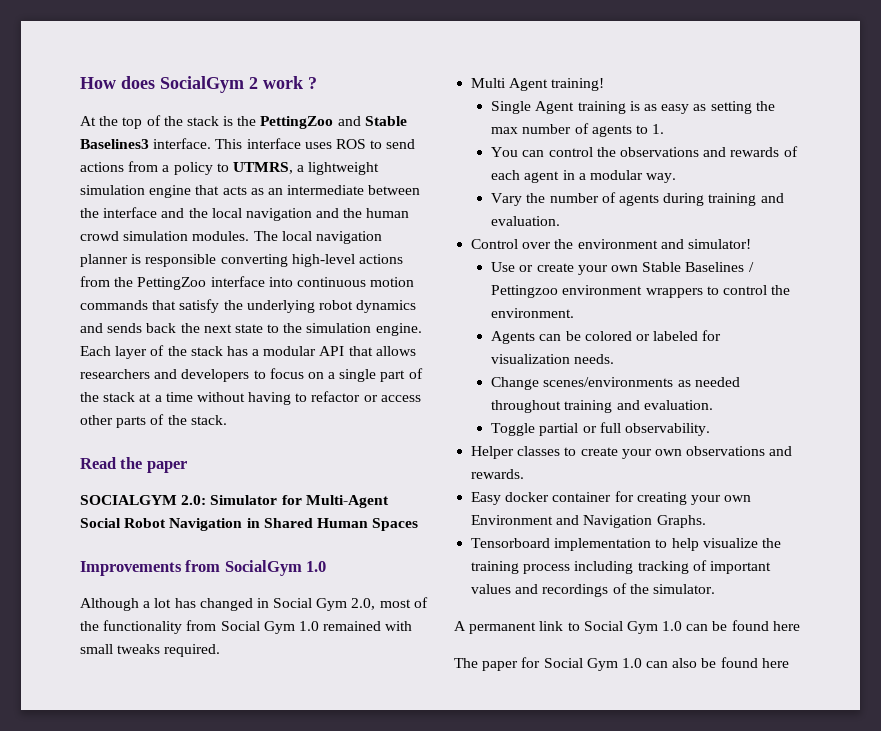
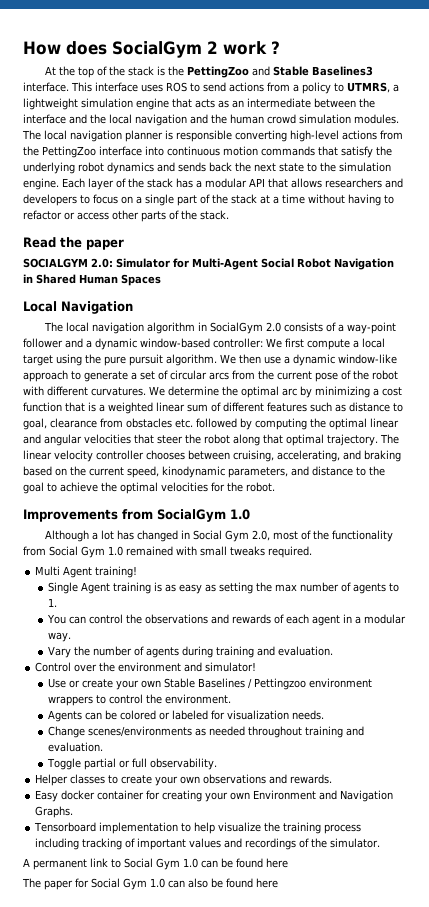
(419, 524) none -> [23,301,133,314] [43,322,396,334] [23,338,385,350] [23,354,397,366] [23,370,398,382] [23,386,402,398] [23,402,403,414] [23,418,399,430] [23,434,399,446] [23,450,401,462] [23,466,385,478] [23,482,275,494] // Local Navigation // The local navigation algorithm in SocialGym 2.0 consists of a way-point follower and a dynamic window-based controller: We first compute a local target using the pure pursuit algorithm. We then use a dynamic window-like approach to generate a set of circular arcs from the current pose of the robot with different curvatures. We determine the optimal arc by minimizing a cost function that is a weighted linear sum of different features such as distance to goal, clearance from obstacles etc. followed by computing the optimal linear and angular velocities that steer the robot along that optimal trajectory. The linear velocity controller chooses between cruising, accelerating, and braking based on the current speed, kinodynamic parameters, and distance to the goal to achieve the optimal velocities for the robot.

